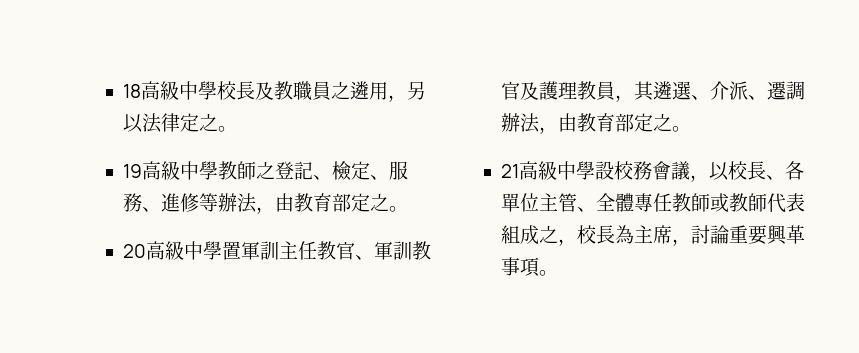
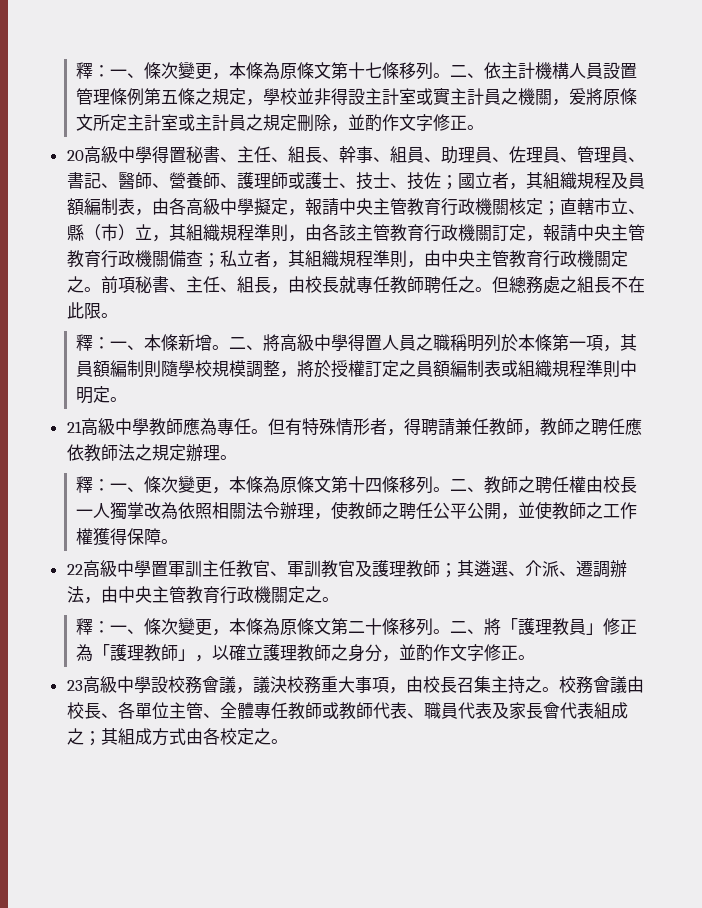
[122,81,426,102] [122,113,237,133] [122,161,408,181] [122,193,408,214] [122,244,146,258] 18高級中學校長及教職員之遴用，另以法律定之。 // 19高級中學教師之登記、檢定、服務、進修等辦法，由教育部定之。 // 20 -> [76,61,638,80] [76,88,638,106] [76,114,485,132] [66,146,645,164] [66,172,645,190] [66,198,645,216] [66,224,645,242] [66,250,628,268] [66,276,645,294] [66,302,118,319] [76,334,638,352] [76,360,638,378] [76,386,128,404] [66,418,642,436] [66,444,237,462] [76,475,638,494] [76,501,638,520] [76,528,179,546] [66,564,83,575] 釋：一、條次變更，本條為原條文第十七條移列。二、依主計機構人員設置管理條例第五條之規定，學校並非得設主計室或實主計員之機關，爰將原條文所定主計室或主計員之規定刪除，並酌作文字修正。 // 20高級中學得置秘書、主任、組長、幹事、組員、助理員、佐理員、管理員、書記、醫師、營養師、護理師或護士、技士、技佐；國立者，其組織規程及員額編制表，由各高級中學擬定，報請中央主管教育行政機關核定；直轄市立、縣（市）立，其組織規程準則，由各該主管教育行政機關訂定，報請中央主管教育行政機關備查；私立者，其組織規程準則，由中央主管教育行政機關定之。前項秘書、主任、組長，由校長就專任教師聘任之。但總務處之組長不在此限。 // 釋：一、本條新增。二、將高級中學得置人員之職稱明列於本條第一項，其員額編制則隨學校規模調整，將於授權訂定之員額編制表或組織規程準則中明定。 // 21高級中學教師應為專任。但有特殊情形者，得聘請兼任教師，教師之聘任應依教師法之規定辦理。 // 釋：一、條次變更，本條為原條文第十四條移列。二、教師之聘任權由校長一人獨掌改為依照相關法令辦理，使教師之聘任公平公開，並使教師之工作權獲得保障。 // 22
[595,81,634,102] 員， -> [422,560,457,578] 師；
[576,113,691,132] [500,164,519,178] 教育部定之。 // 21 -> [117,586,339,604] [76,617,638,636] [76,644,536,662] [66,680,83,691] 中央主管教育行政機關定之。 // 釋：一、條次變更，本條為原條文第二十條移列。二、將「護理教員」修正為「護理教師」，以確立護理教師之身分，並酌作文字修正。 // 23
[708,162,729,181] 以 -> [252,676,644,694] 議決校務重大事項，由校長召集主持之。校務會議由
[500,225,805,246] [500,257,539,277] 組成之，校長為主席，討論重要興革事項 -> [406,702,628,720] [66,728,271,746] 、職員代表及家長會代表組成之；其組成方式由各校定之

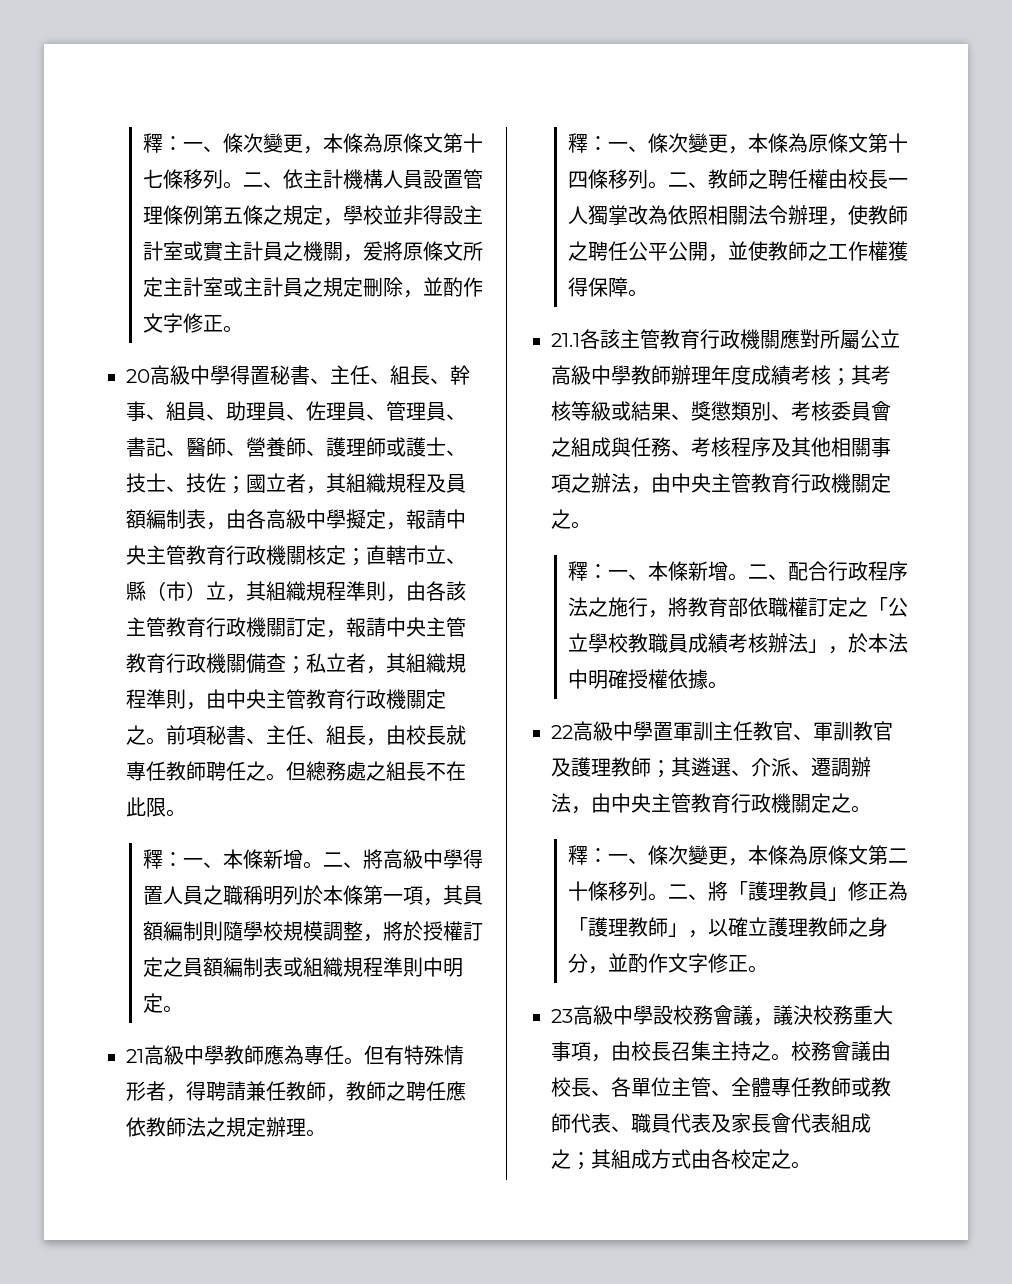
(179, 541) none -> [551,329,900,350] [551,365,891,386] [551,401,891,421] [551,437,891,457] [551,473,891,494] [551,509,591,529] [567,561,908,581] [567,597,908,618] [567,633,908,654] [567,669,728,689] // 21.1各該主管教育行政機關應對所屬公立高級中學教師辦理年度成績考核；其考核等級或結果、獎懲類別、考核委員會之組成與任務、考核程序及其他相關事項之辦法，由中央主管教育行政機關定之。 // 釋：一、本條新增。二、配合行政程序法之施行，將教育部依職權訂定之「公立學校教職員成績考核辦法」，於本法中明確授權依據。

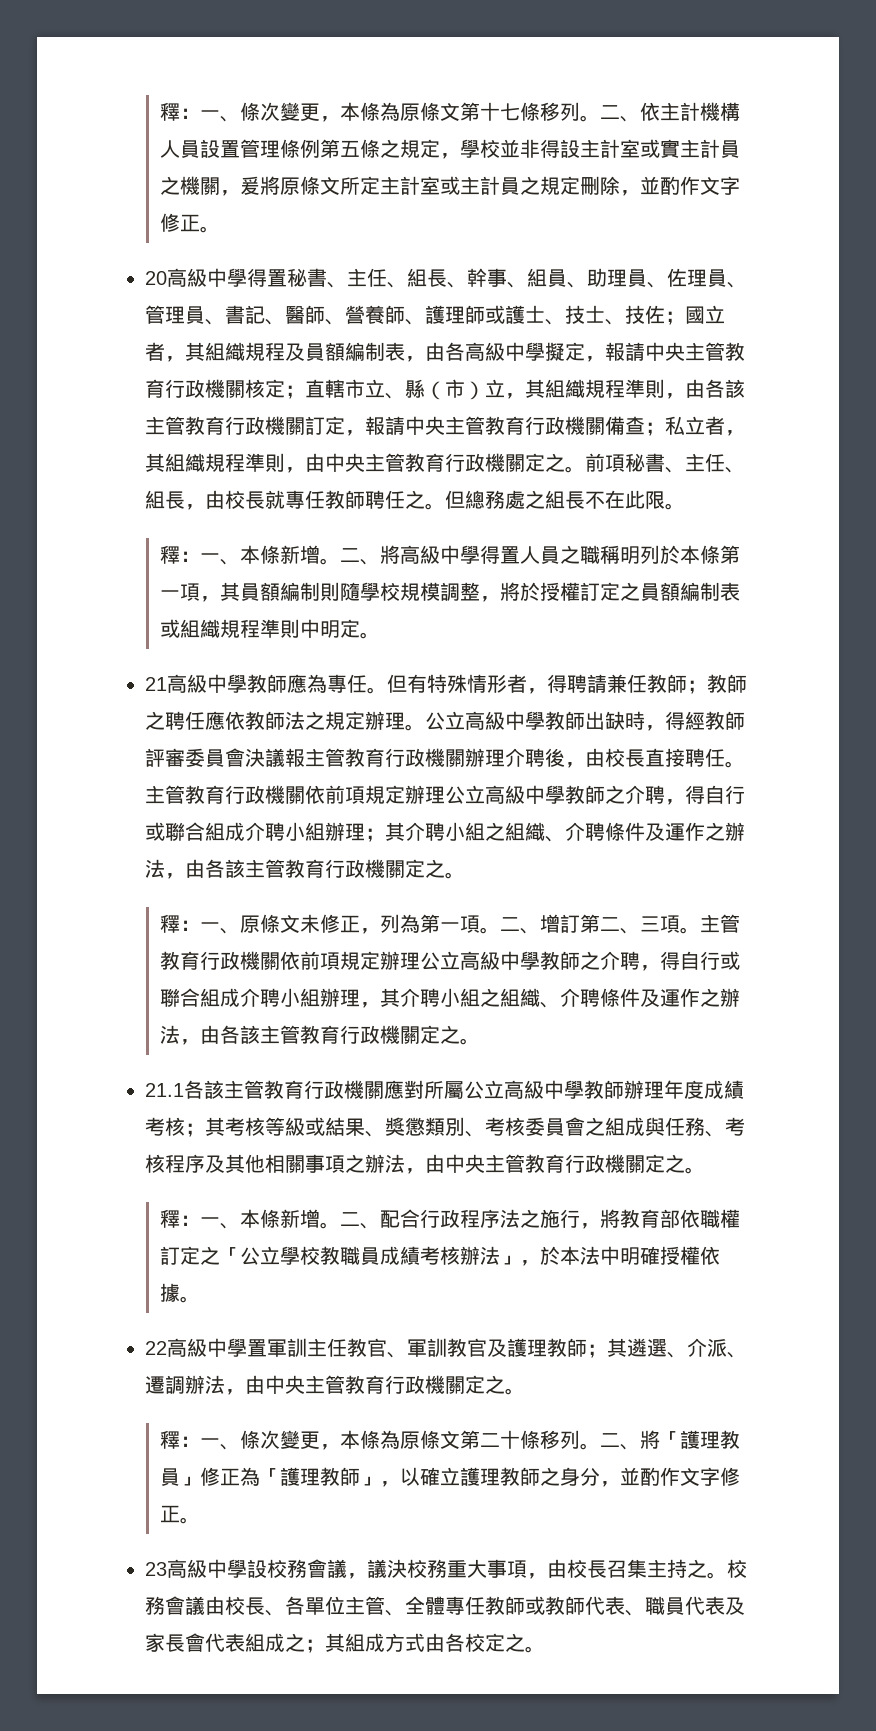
[326,1094,346,1102] ， -> [687,680,707,694] ；
[567,133,908,154] [567,169,908,189] [567,205,908,226] [567,241,908,262] [567,277,628,297] // 釋：一、條次變更，本條為原條文第十四條移列。二、教師之聘任權由校長一人獨掌改為依照相關法令辦理，使教師之聘任公平公開，並使教師之工作權獲得保障 -> [425,711,745,731] [145,748,745,768] [145,785,745,805] [145,822,745,842] [145,859,465,879] [160,914,741,934] [160,951,741,971] [160,988,741,1008] [160,1025,461,1045] 公立高級中學教師出缺時，得經教師評審委員會決議報主管教育行政機關辦理介聘後，由校長直接聘任。主管教育行政機關依前項規定辦理公立高級中學教師之介聘，得自行或聯合組成介聘小組辦理；其介聘小組之組織、介聘條件及運作之辦法，由各該主管教育行政機關定之。 // 釋：一、原條文未修正，列為第一項。二、增訂第二、三項。主管教育行政機關依前項規定辦理公立高級中學教師之介聘，得自行或聯合組成介聘小組辦理，其介聘小組之組織、介聘條件及運作之辦法，由各該主管教育行政機關定之

